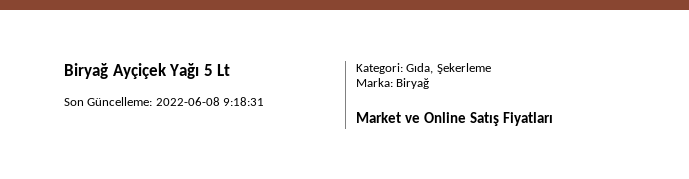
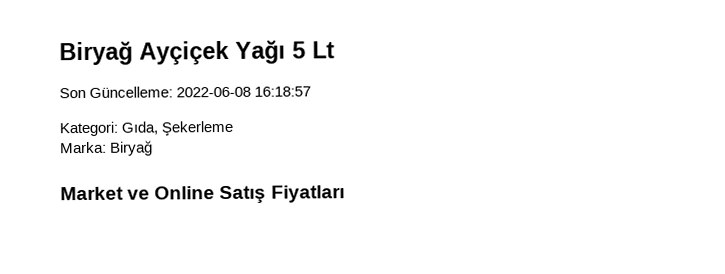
[223,97,265,106] 9:18:31 -> [254,86,312,97] 16:18:57

